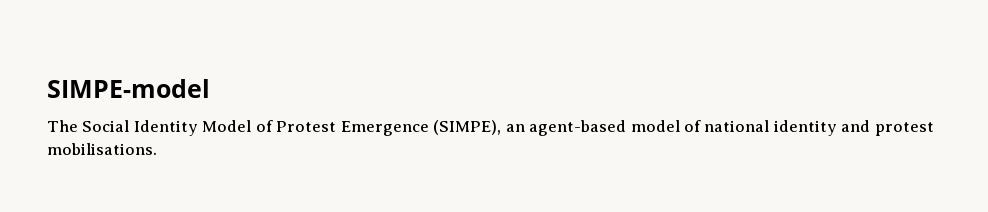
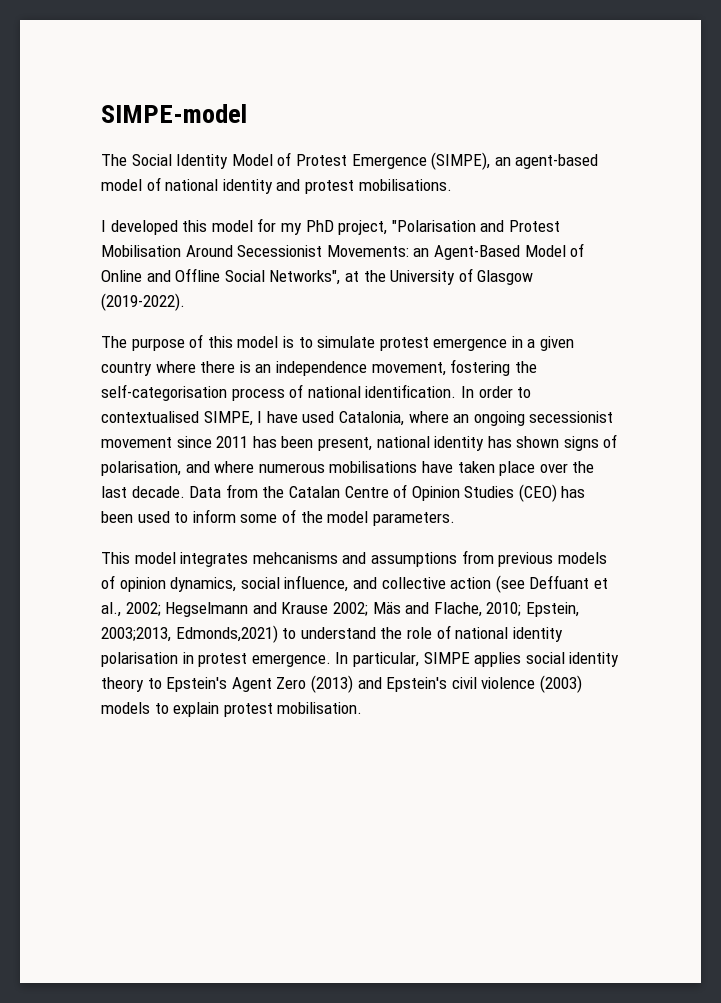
(157, 149) none -> [101,218,560,235] [101,243,585,260] [101,268,534,285] [101,293,185,311] [101,334,575,351] [101,359,537,376] [101,384,532,401] [101,411,614,426] [101,434,618,451] [101,461,595,476] [101,484,586,502] [101,509,455,526] [101,550,607,567] [101,575,608,593] [101,602,579,617] [101,625,563,643] [101,652,620,667] [101,675,582,693] [101,702,363,717] // I developed this model for my PhD project, "Polarisation and Protest Mobilisation Around Secessionist Movements: an Agent-Based Model of Online and Offline Social Networks", at the University of Glasgow (2019-2022). // The purpose of this model is to simulate protest emergence in a given country where there is an independence movement, fostering the self-categorisation process of national identification. In order to contextualised SIMPE, I have used Catalonia, where an ongoing secessionist movement since 2011 has been present, national identity has shown signs of polarisation, and where numerous mobilisations have taken place over the last decade. Data from the Catalan Centre of Opinion Studies (CEO) has been used to inform some of the model parameters. // This model integrates mehcanisms and assumptions from previous models of opinion dynamics, social influence, and collective action (see Deffuant et al., 2002; Hegselmann and Krause 2002; Mäs and Flache, 2010; Epstein, 2003;2013, Edmonds,2021) to understand the role of national identity polarisation in protest emergence. In particular, SIMPE applies social identity theory to Epstein's Agent Zero (2013) and Epstein's civil violence (2003) models to explain protest mobilisation.

